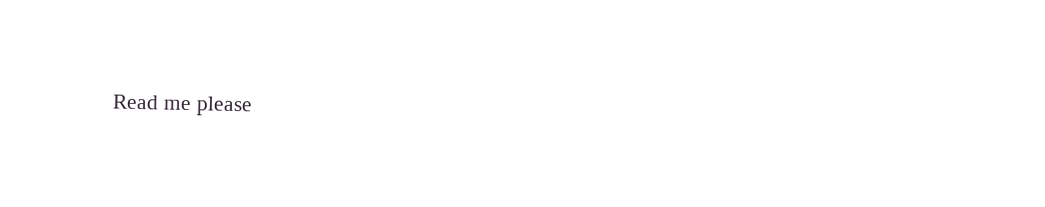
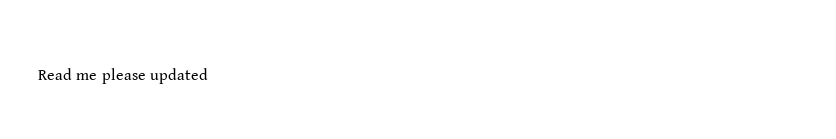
(253, 106) none -> [149,68,208,84] updated

